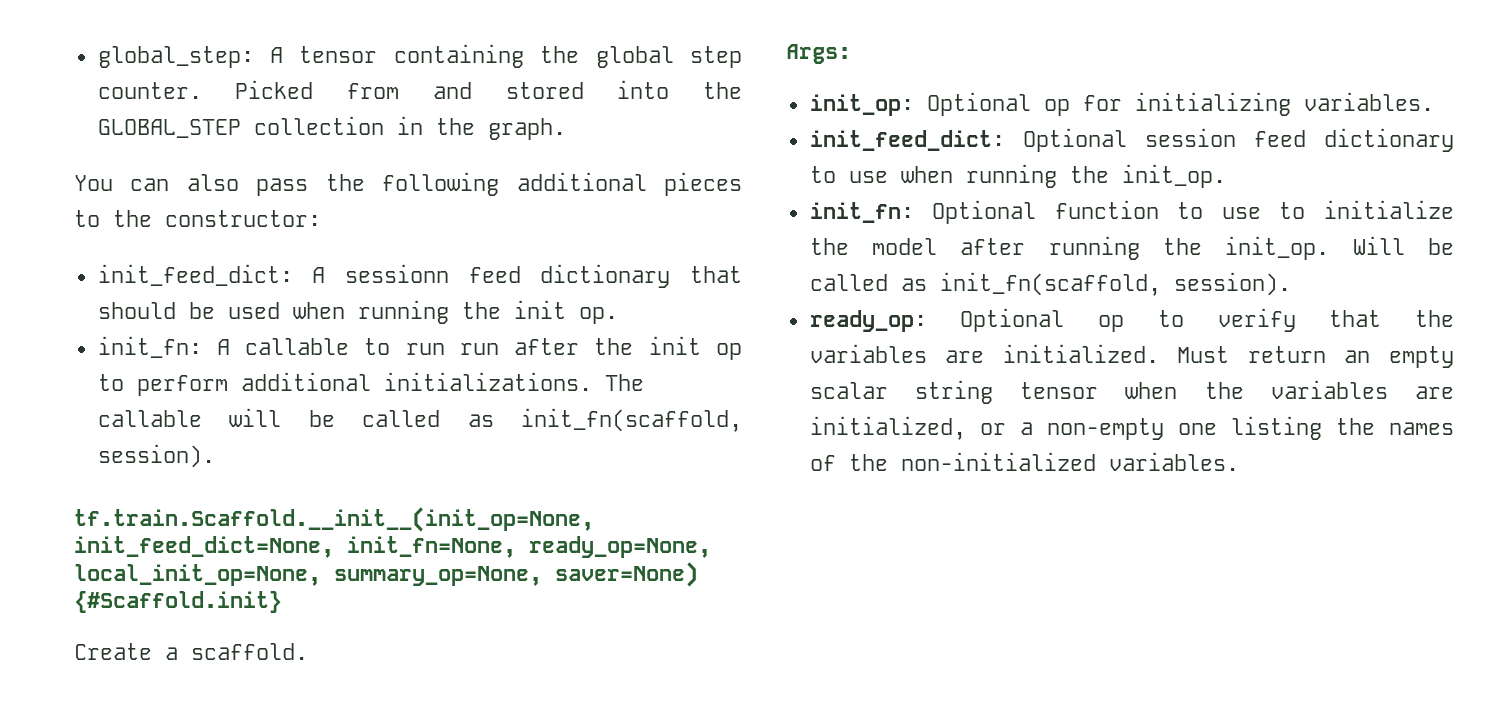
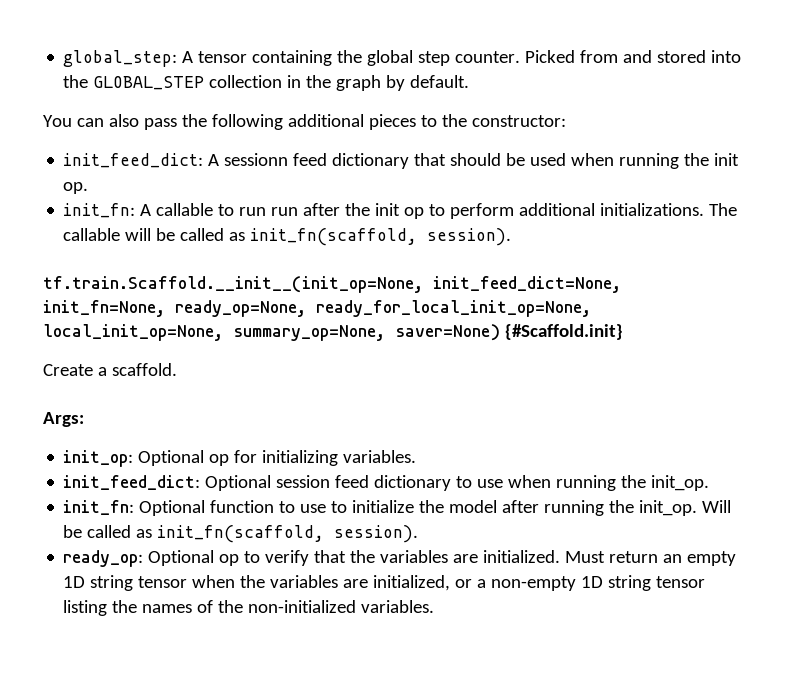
[487,118,566,140] graph. -> [336,75,470,91] graph by default.
(711, 547) none -> [316,300,591,317] ready_for_local_init_op=None,
[809,382,888,399] scalar -> [63,576,86,588] 1D
[1177,423,1217,435] one -> [581,575,706,591] 1D string tensor

